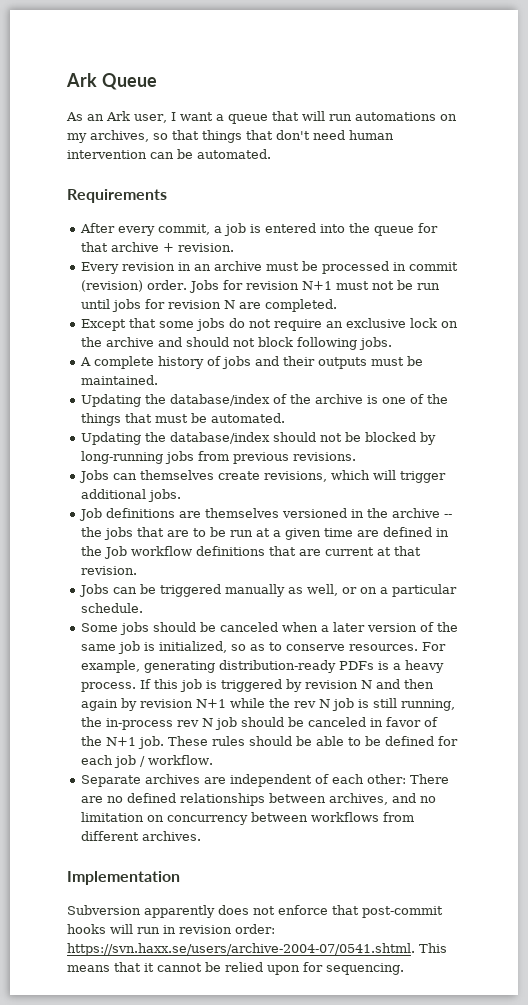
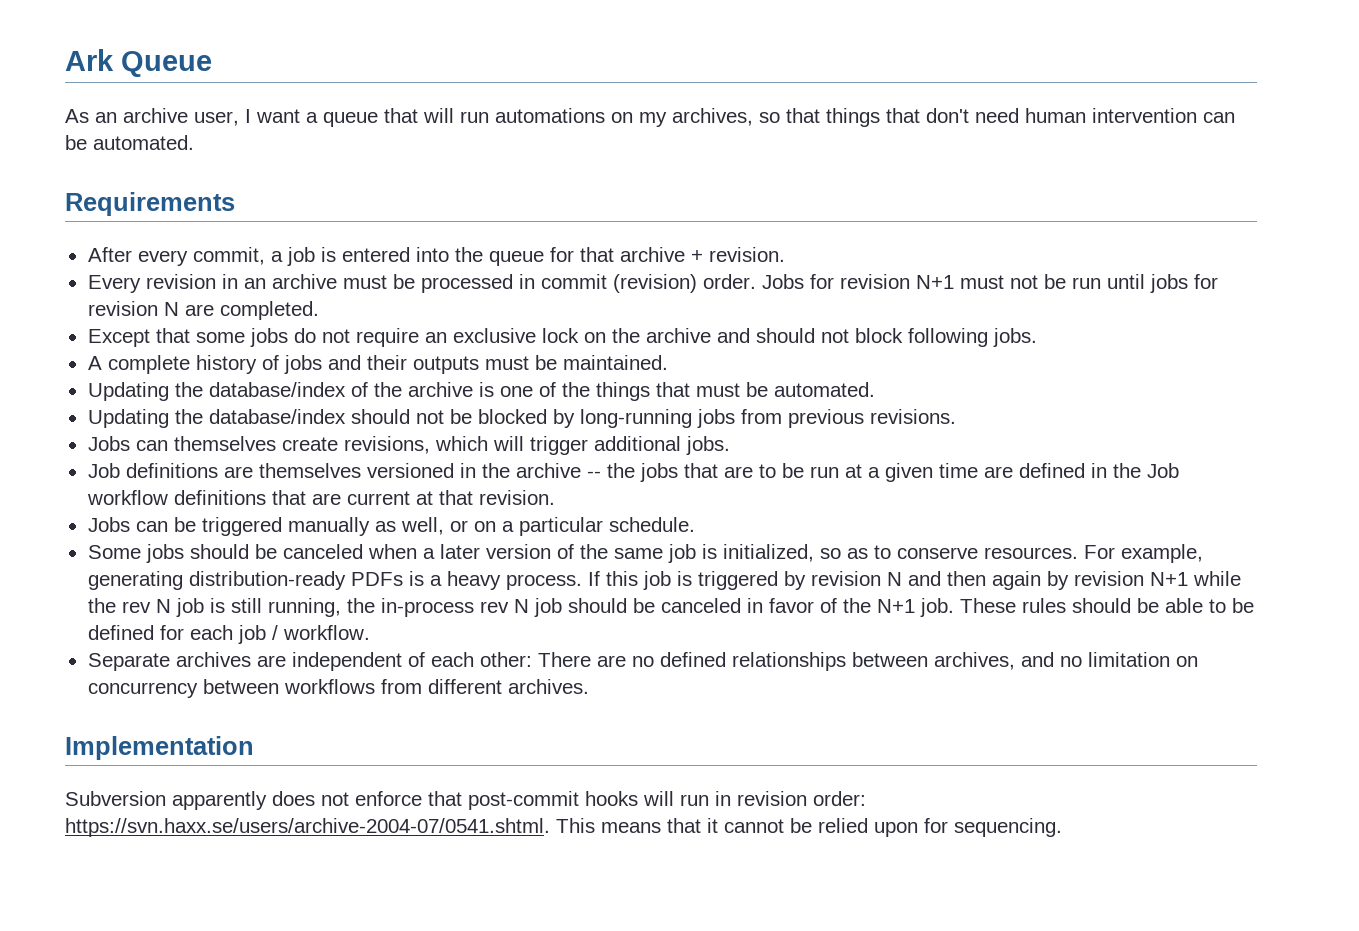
[106,111,130,121] Ark -> [123,108,188,123] archive

